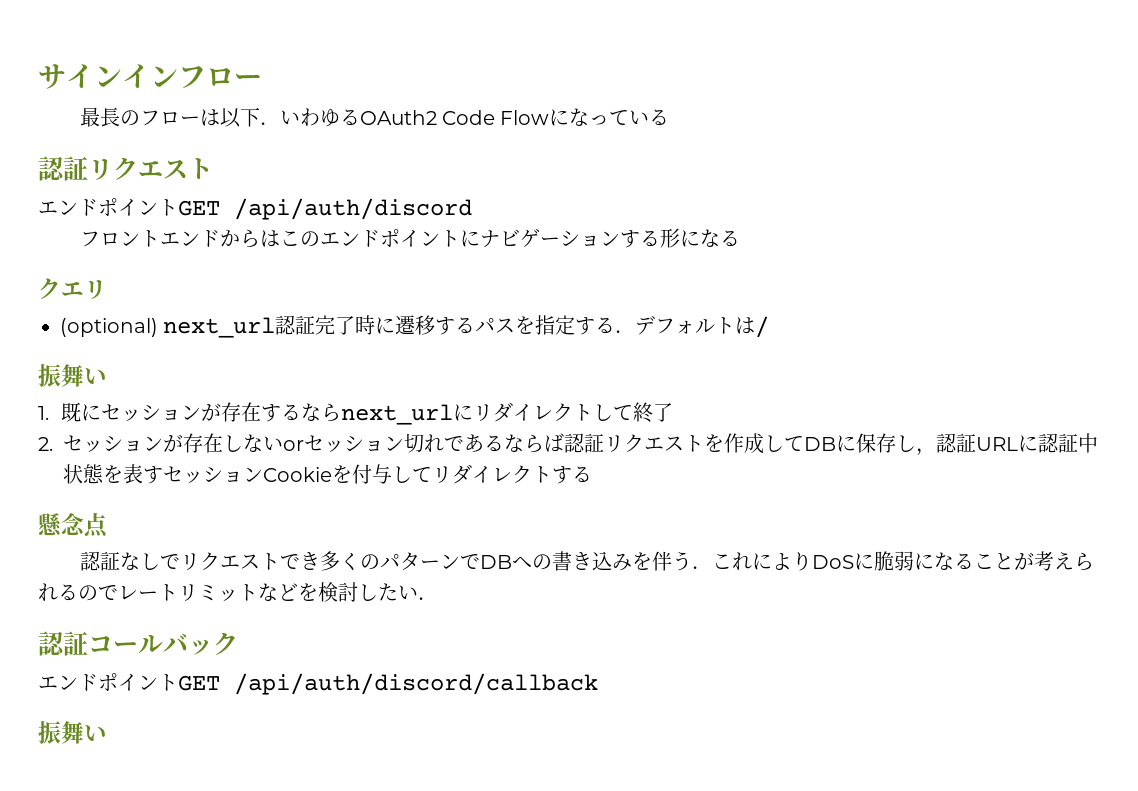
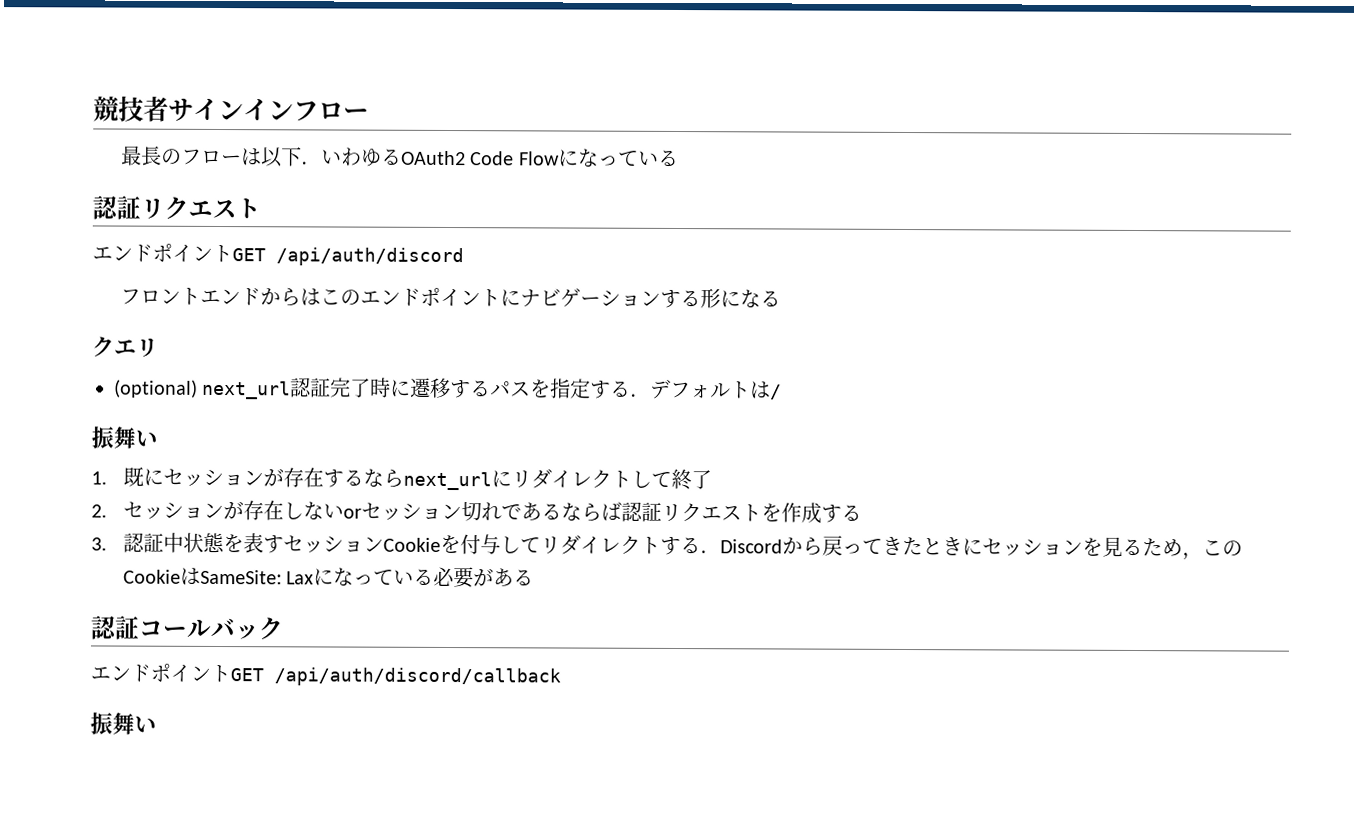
(38, 76) none -> [93,96,169,122] 競技者
[764,433,1038,456] してDBに保存し，認証URLに -> [820,504,862,523] [91,537,107,551] する // 3.
[38,513,108,538] [79,551,1094,571] [38,582,438,602] // 懸念点 // 認証なしでリクエストでき多くのパターンでDBへの書き込みを伴う．これによりDoSに脆弱になることが考えられるのでレートリミットなどを検討したい． -> [699,535,1243,561] [122,566,535,589] ．Discordから戻ってきたときにセッションを見るため，このCookieはSameSite: Laxになっている必要がある

